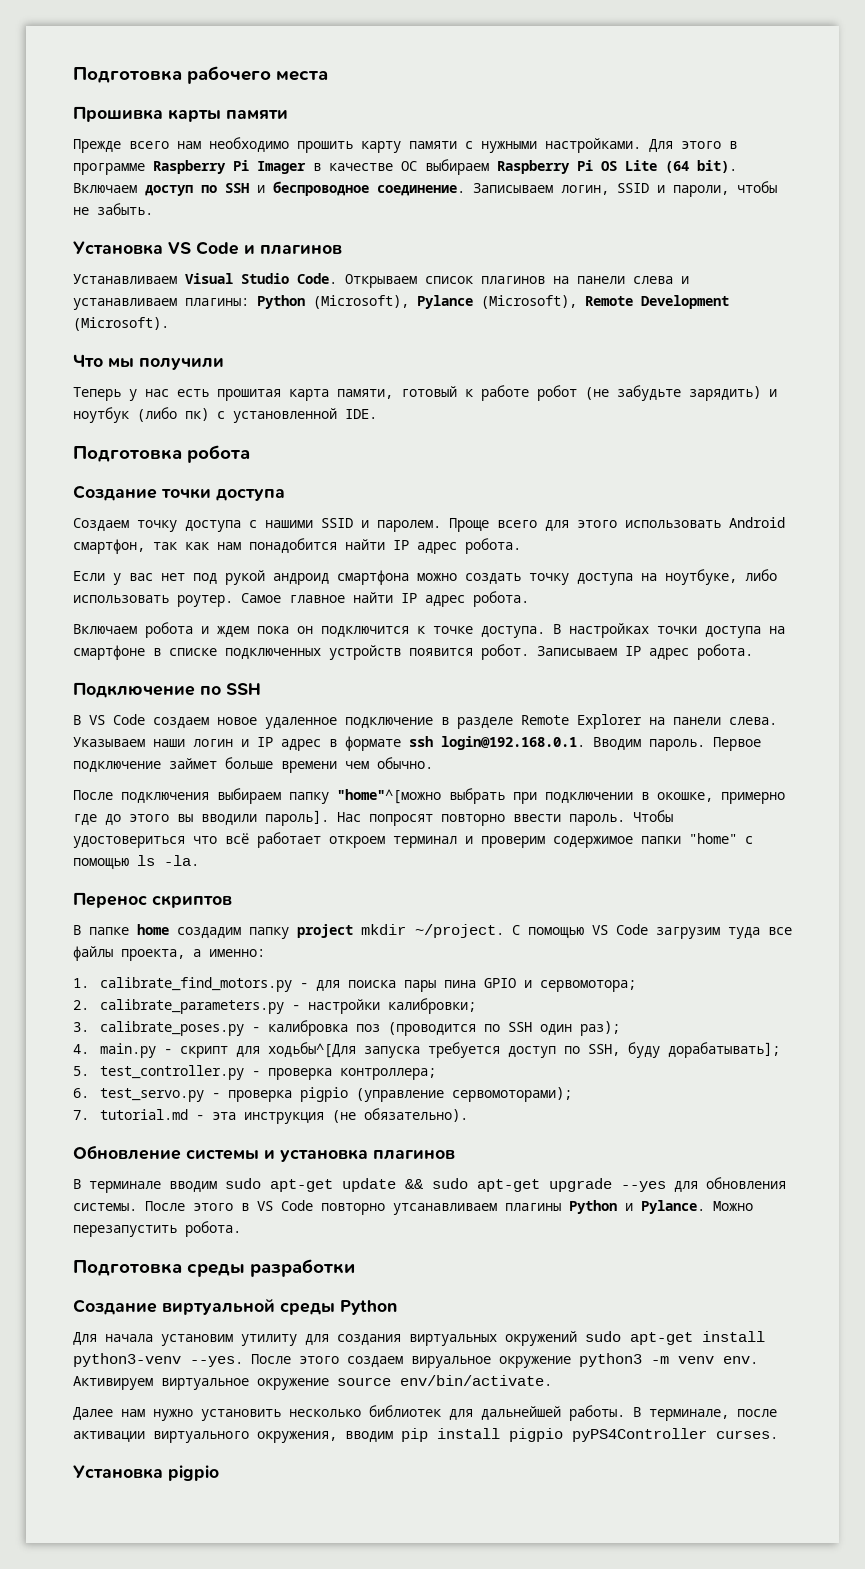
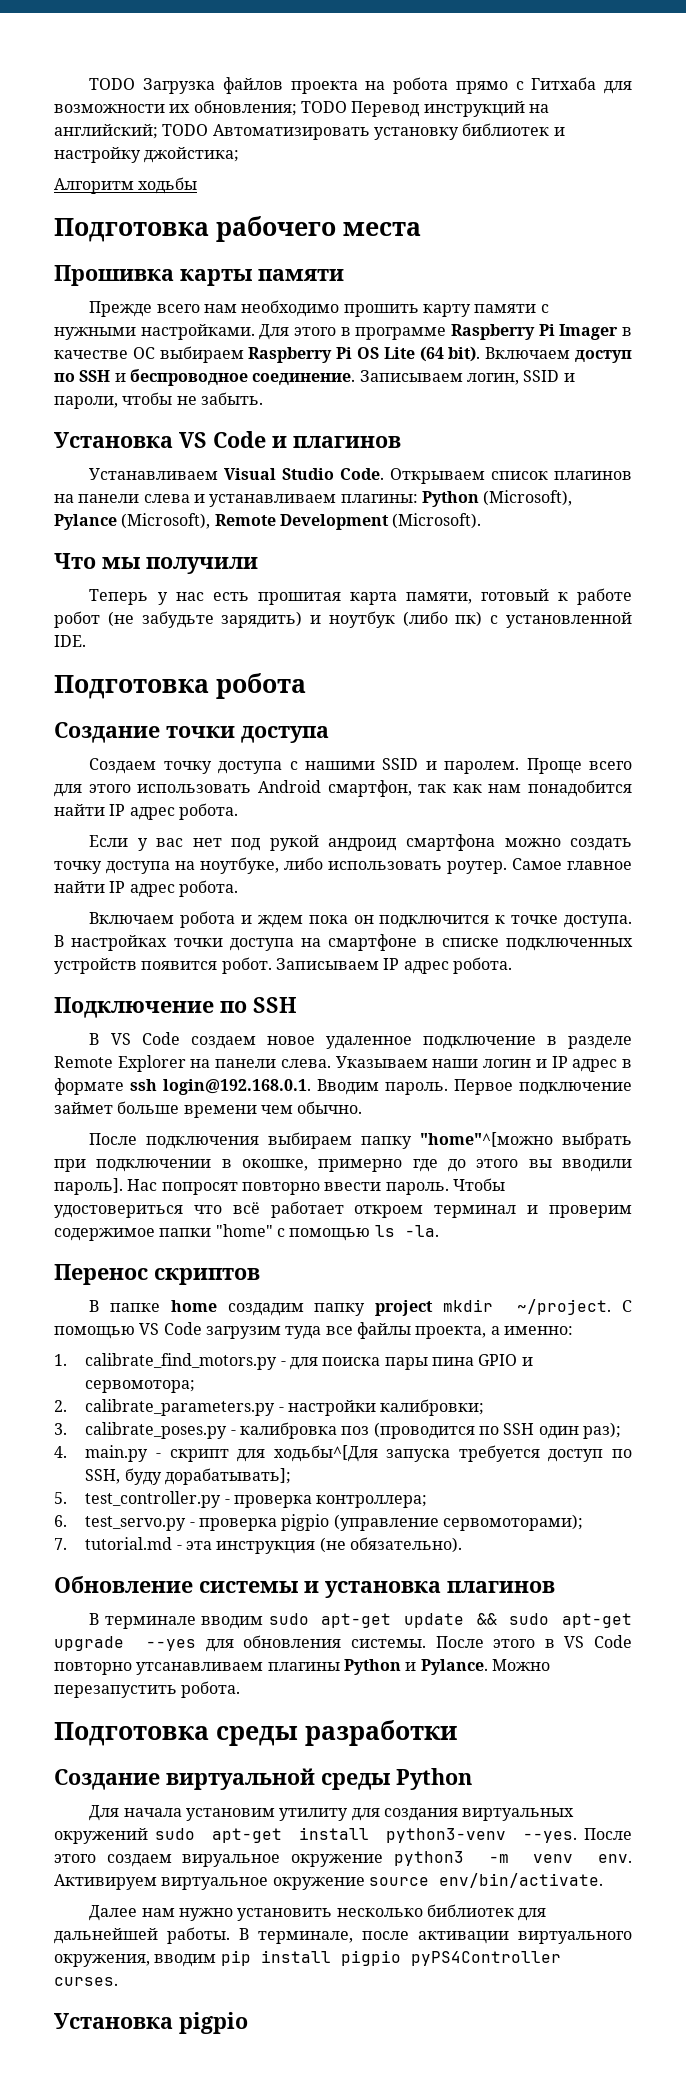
(73, 75) none -> [89,77,633,94] [54,100,549,117] [54,123,565,140] [54,147,240,163] [54,177,198,194] TODO Загрузка файлов проекта на робота прямо с Гитхаба для возможности их обновления; TODO Перевод инструкций на английский; TODO Автоматизировать установку библиотек и настройку джойстика; // Алгоритм ходьбы //

